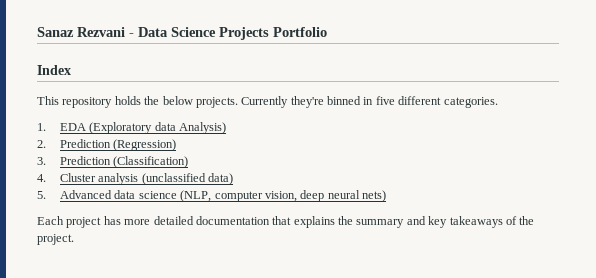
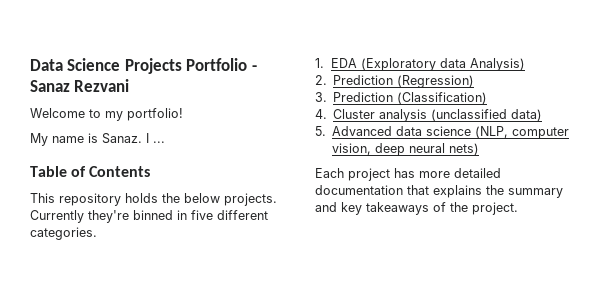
[37,27,134,37] Sanaz Rezvani - -> (30, 65) none
[37,65,71,75] // Index -> [251,65,257,71] [30,79,130,92] [30,108,183,121] [30,133,165,146] [30,166,151,177] - Sanaz Rezvani // Welcome to my portfolio! // My name is Sanaz. I ... // Table of Contents

